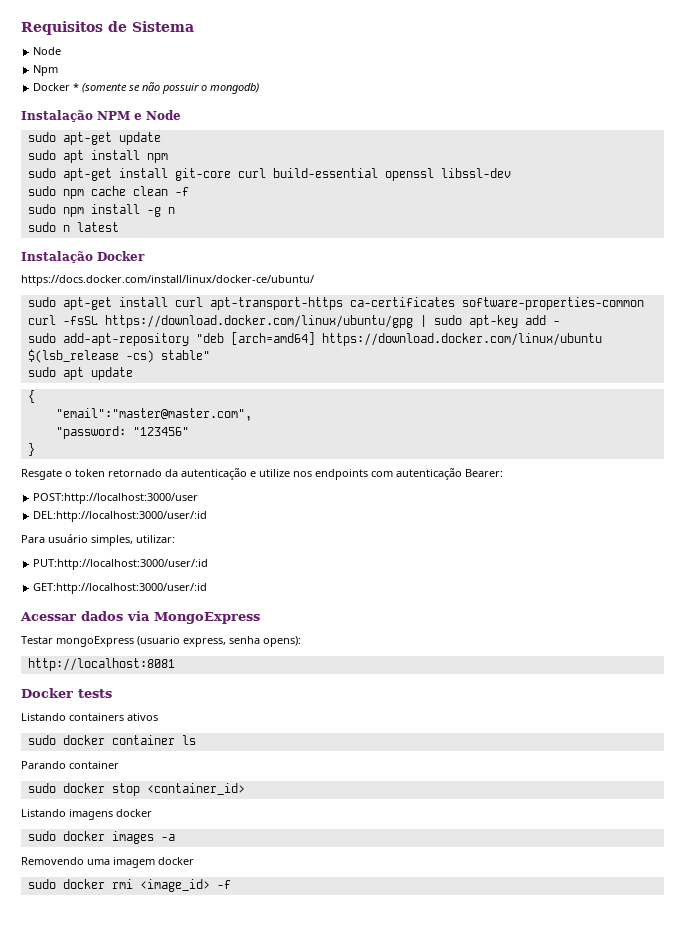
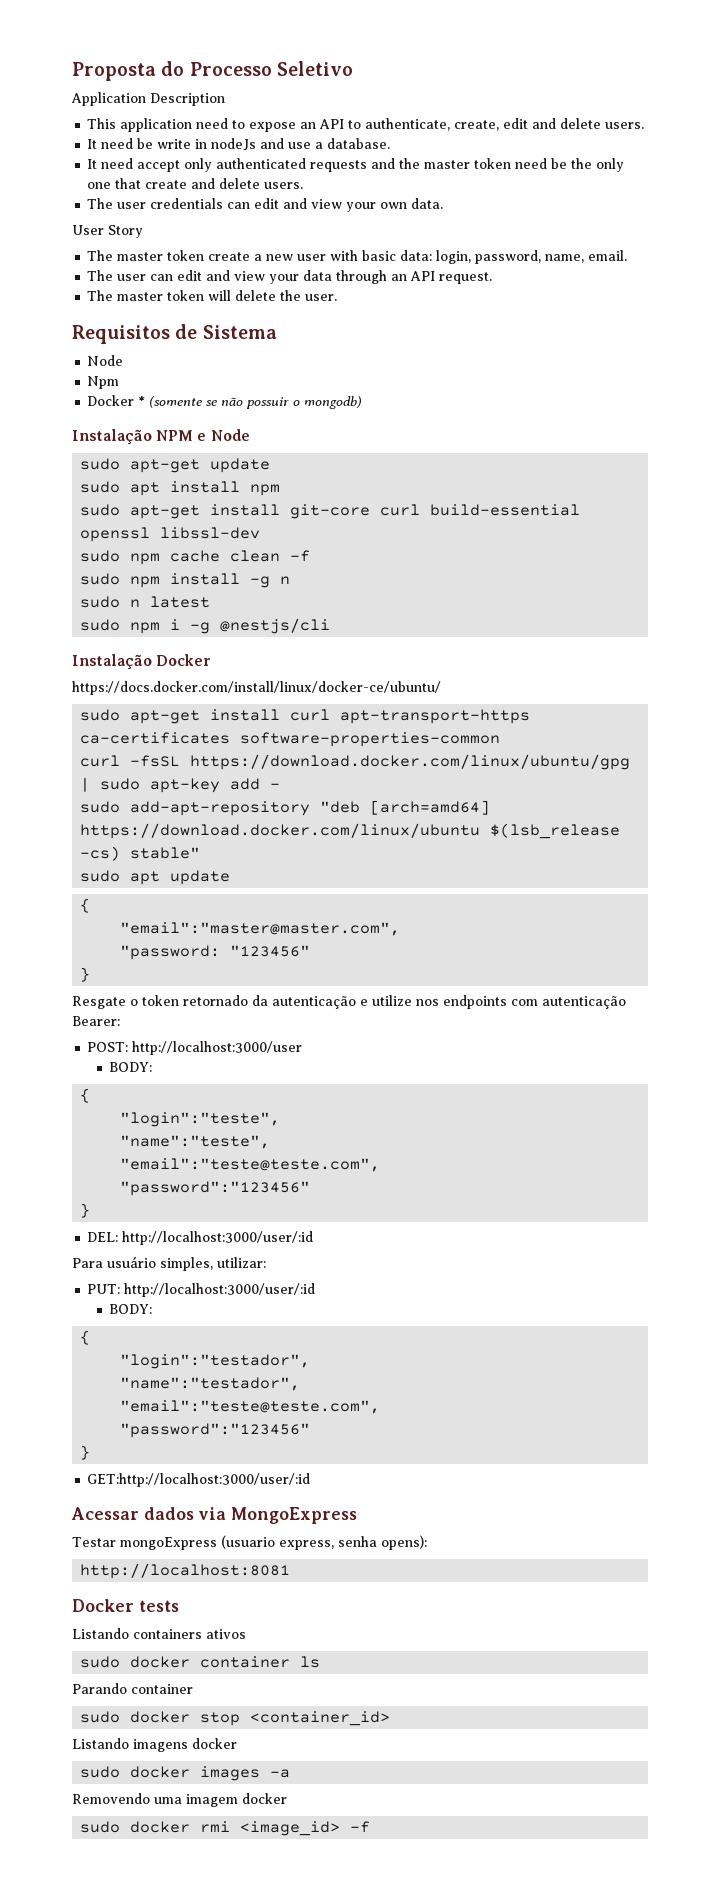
(21, 28) none -> [72,61,353,81] [71,92,225,106] [87,118,645,132] [87,138,391,151] [87,158,625,172] [87,178,304,189] [87,198,444,212] [72,225,143,238] [87,250,628,264] [87,270,493,284] [87,290,338,301] Proposta do Processo Seletivo // Application Description // This application need to expose an API to authenticate, create, edit and delete users. // It need be write in nodeJs and use a database. // It need accept only authenticated requests and the master token need be the only one that create and delete users. // The user credentials can edit and view your own data. // User Story // The master token create a new user with basic data: login, password, name, email. // The user can edit and view your data through an API request. // The master token will delete the user. //
(119, 227) none -> [80,618,331,634] // sudo npm i -g @nestjs/cli
[33,493,199,504] [33,511,208,522] [21,534,175,546] [33,559,209,570] POST:http://localhost:3000/user // DEL:http://localhost:3000/user/:id // Para usuário simples, utilizar: // PUT:http://localhost:3000/user/:id -> [87,1041,303,1055] [109,1062,153,1072] [80,1088,91,1103] [120,1112,281,1127] [120,1135,271,1149] [120,1158,381,1172] [120,1181,311,1196] [80,1203,91,1218] [87,1231,314,1245] [72,1256,266,1271] [87,1283,316,1297] [109,1304,153,1314] [80,1330,91,1345] [120,1354,311,1369] [120,1377,301,1391] [120,1400,381,1414] [120,1423,311,1438] [80,1445,91,1460] POST: http://localhost:3000/user // BODY: // { // "login":"teste", // "name":"teste", // "email":"teste@teste.com", // "password":"123456" // } // DEL: http://localhost:3000/user/:id // Para usuário simples, utilizar: // PUT: http://localhost:3000/user/:id // BODY: // { // "login":"testador", // "name":"testador", // "email":"teste@teste.com", // "password":"123456" // }

